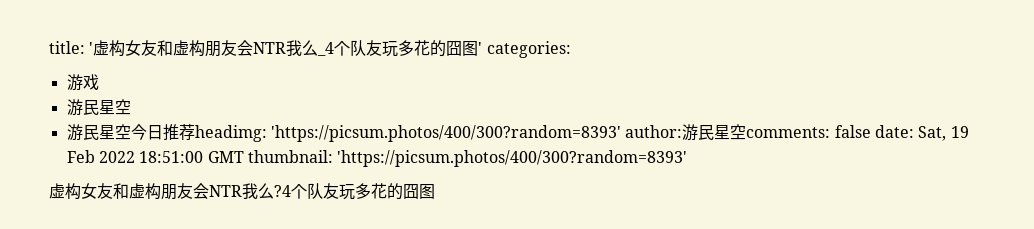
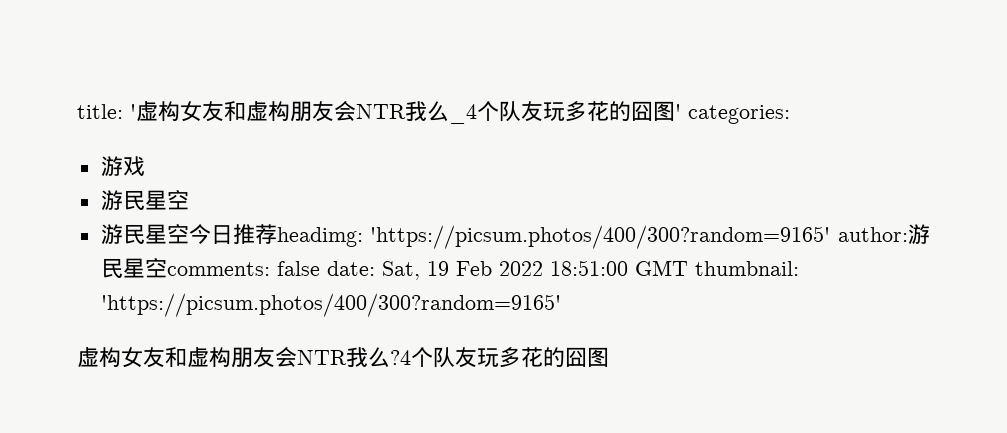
[270,125,621,142] 'https://picsum.photos/400/300?random=8393' -> [370,225,831,249] 'https://picsum.photos/400/300?random=9165'
[337,150,688,167] 'https://picsum.photos/400/300?random=8393' -> [100,293,561,317] 'https://picsum.photos/400/300?random=9165'

